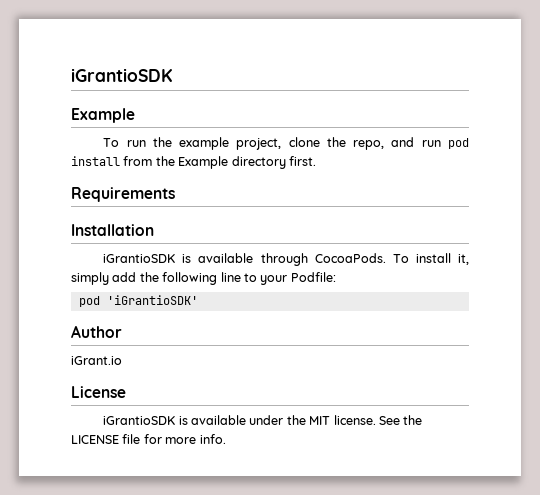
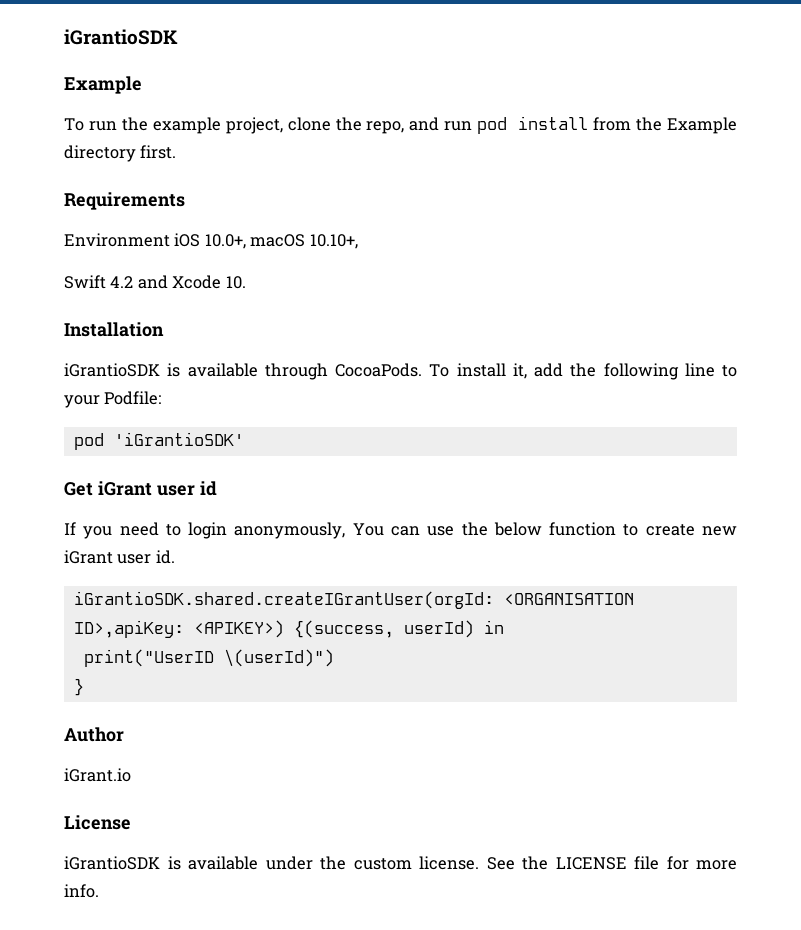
(175, 194) none -> [64,233,358,249] [64,275,246,289] // Environment iOS 10.0+, macOS 10.10+, // Swift 4.2 and Xcode 10.
[71,272,109,285] simply -> (527, 371) none
(198, 300) none -> [64,481,217,496] [64,522,738,539] [64,550,175,564] [73,591,634,609] [73,620,504,638] [83,649,334,667] [73,678,84,696] // Get iGrant user id // If you need to login anonymously, You can use the below function to create new iGrant user id. // iGrantioSDK.shared.createIGrantUser(orgId: <ORGANISATION ID>,apiKey: <APIKEY>) {(success, userId) in // print("UserID \(userId)") // }
[309,416,331,425] MIT -> [353,858,412,870] custom

